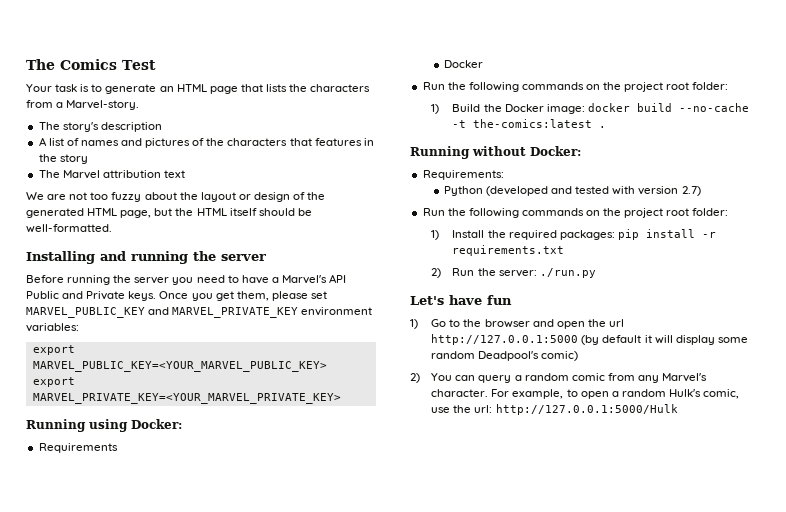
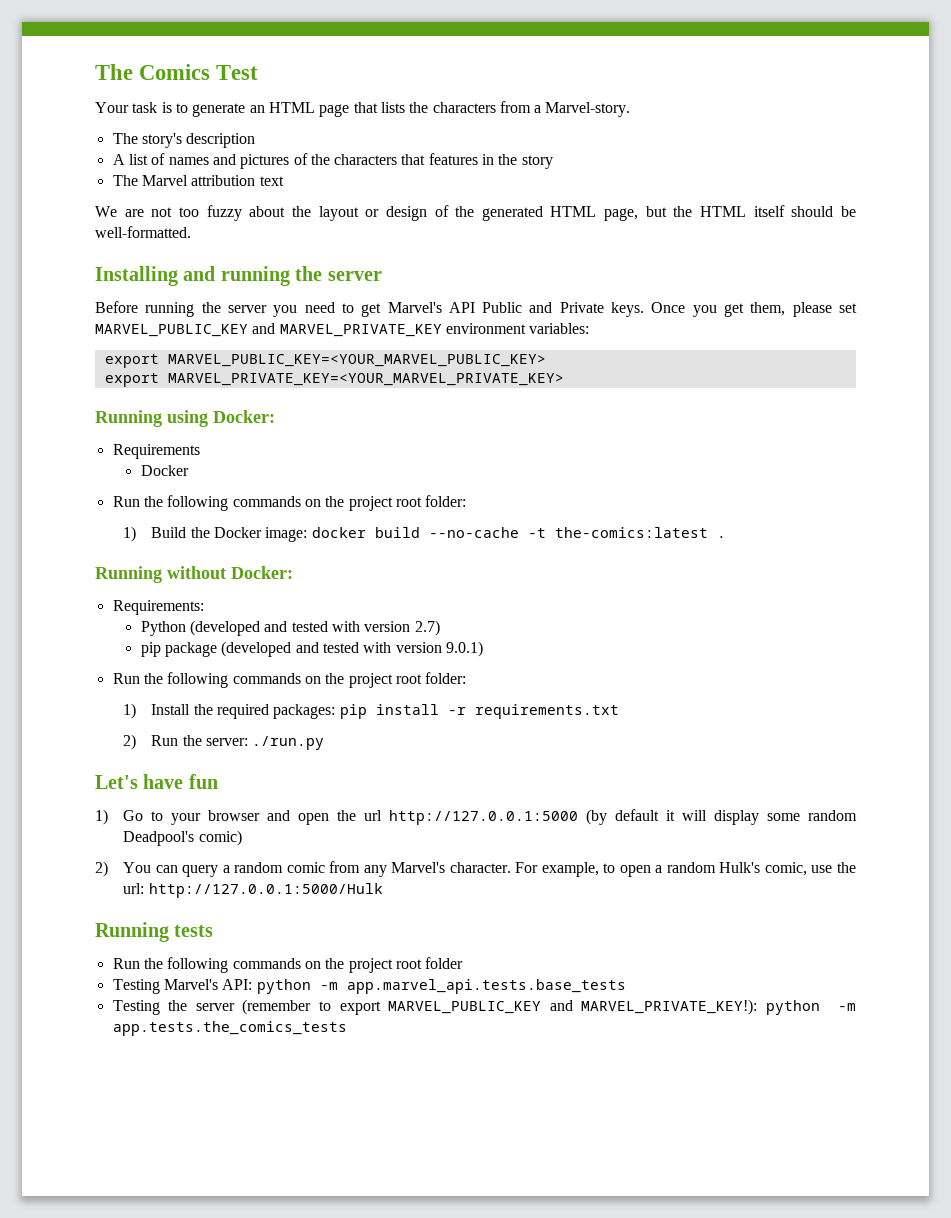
[241,275,279,284] have a -> [361,303,382,317] get
(701, 191) none -> [140,641,484,657] // pip package (developed and tested with version 9.0.1)
[463,319,482,327] the -> [171,813,202,825] your
(678, 409) none -> [95,922,214,942] [112,957,464,973] [112,979,626,994] [112,999,856,1015] [112,1021,347,1036] // Running tests // Run the following commands on the project root folder // Testing Marvel's API: python -m app.marvel_api.tests.base_tests // Testing the server (remember to export MARVEL_PUBLIC_KEY and MARVEL_PRIVATE_KEY!): python -m app.tests.the_comics_tests

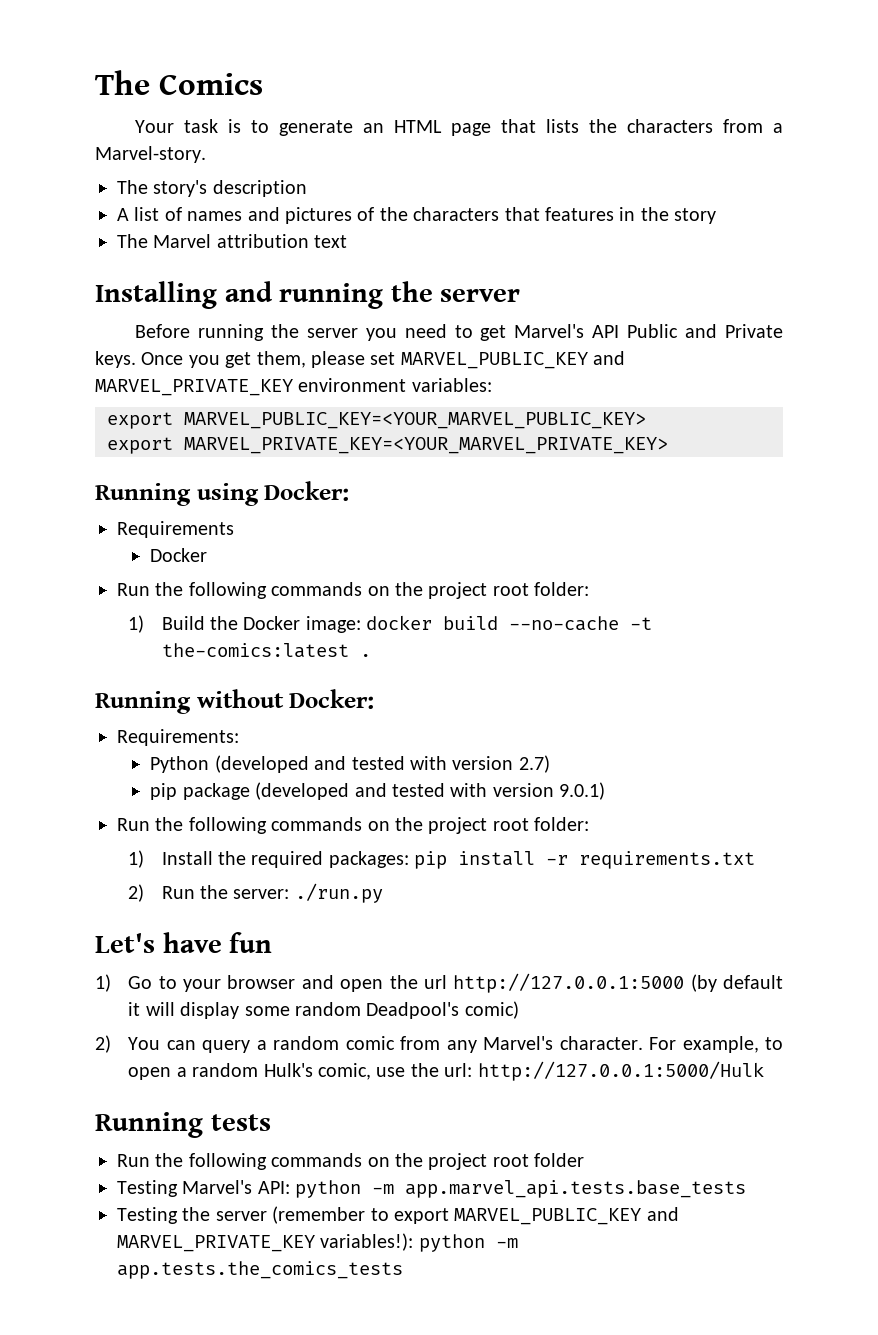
[216,65,259,80] Test -> (263, 84) none
[95,205,856,221] [95,226,191,238] // We are not too fuzzy about the layout or design of the generated HTML page, but the HTML itself should be well-formatted. -> (348, 241) none
[581,999,758,1015] MARVEL_PRIVATE_KEY!): -> [117,1233,414,1252] MARVEL_PRIVATE_KEY variables!):

